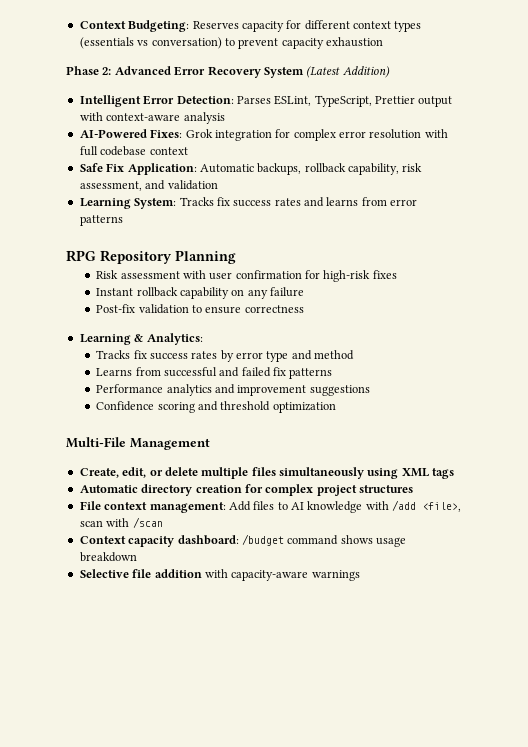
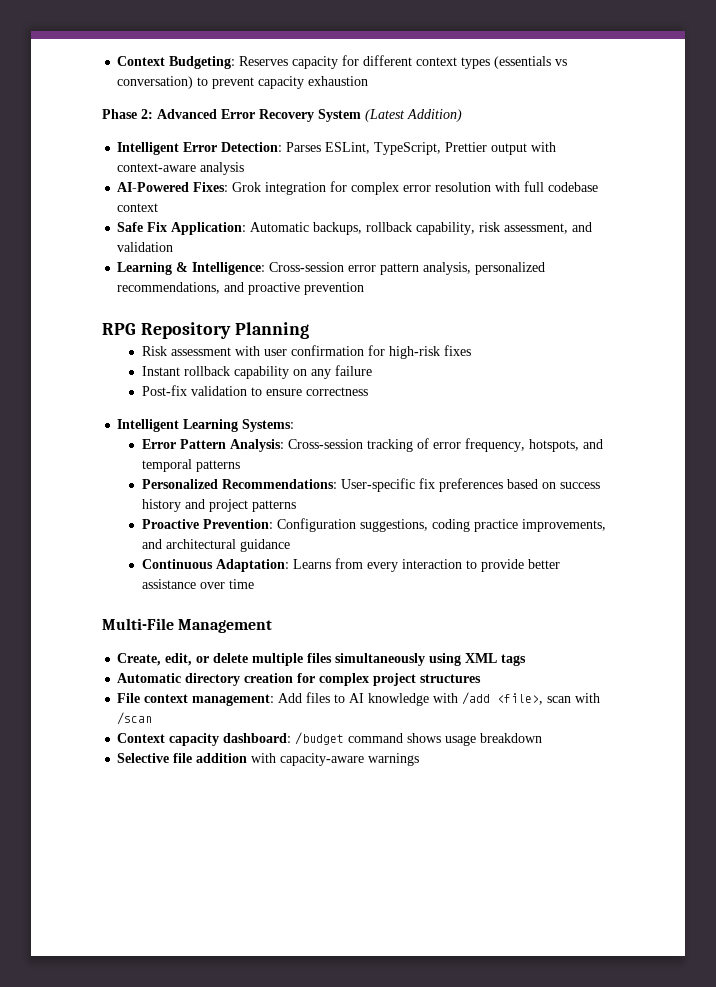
[134,197,418,209] [79,215,123,226] System: Tracks fix success rates and learns from error patterns -> [176,262,546,275] [117,282,365,295] & Intelligence: Cross-session error pattern analysis, personalized recommendations, and proactive prevention
[79,333,203,345] [96,350,355,362] [96,367,333,379] [96,384,370,396] [96,401,336,413] Learning & Analytics: // Tracks fix success rates by error type and method // Learns from successful and failed fix patterns // Performance analytics and improvement suggestions // Confidence scoring and threshold optimization -> [117,419,295,432] [141,438,603,452] [141,459,240,472] [141,478,600,492] [141,499,296,512] [141,518,606,532] [141,539,290,552] [141,558,560,572] [141,579,254,589] Intelligent Learning Systems: // Error Pattern Analysis: Cross-session tracking of error frequency, hotspots, and temporal patterns // Personalized Recommendations: User-specific fix preferences based on success history and project patterns // Proactive Prevention: Configuration suggestions, coding practice improvements, and architectural guidance // Continuous Adaptation: Learns from every interaction to provide better assistance over time

